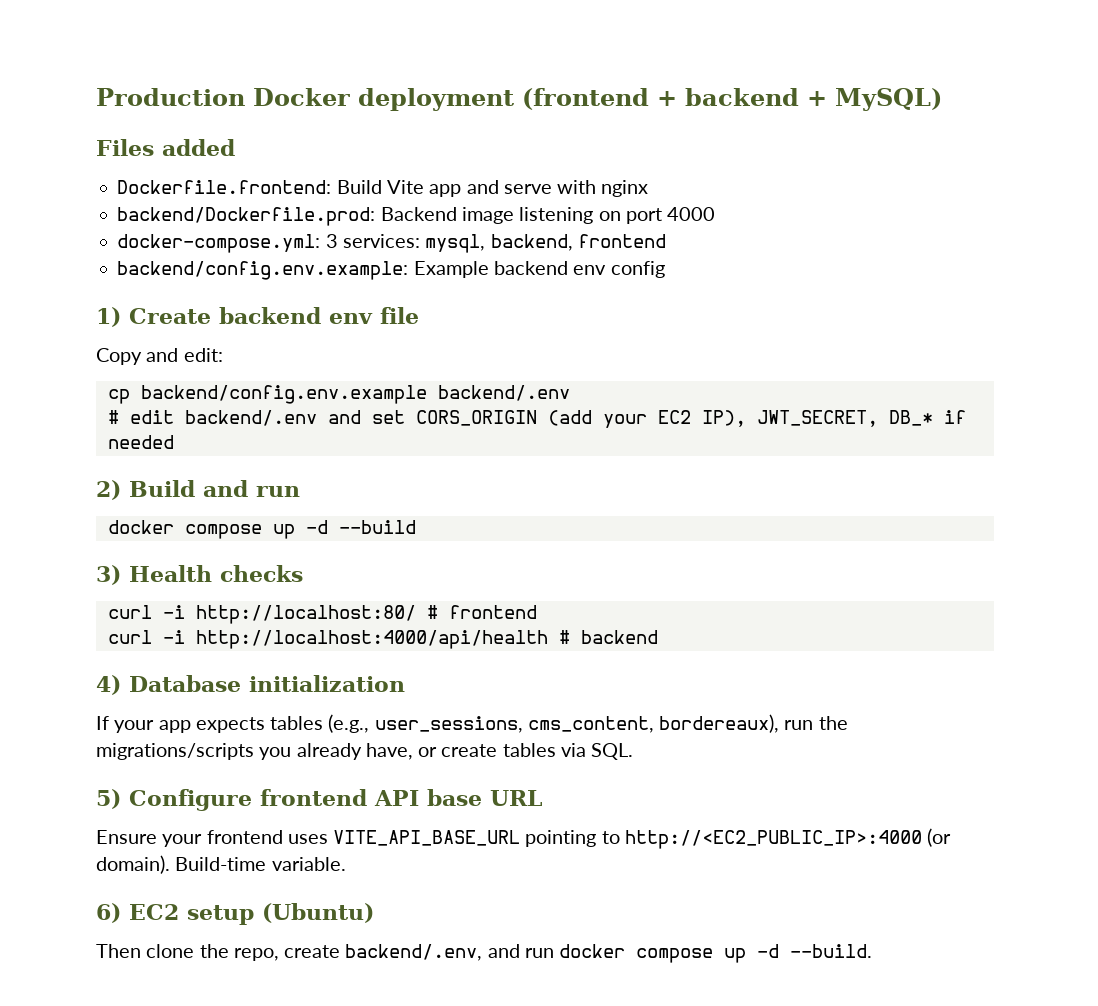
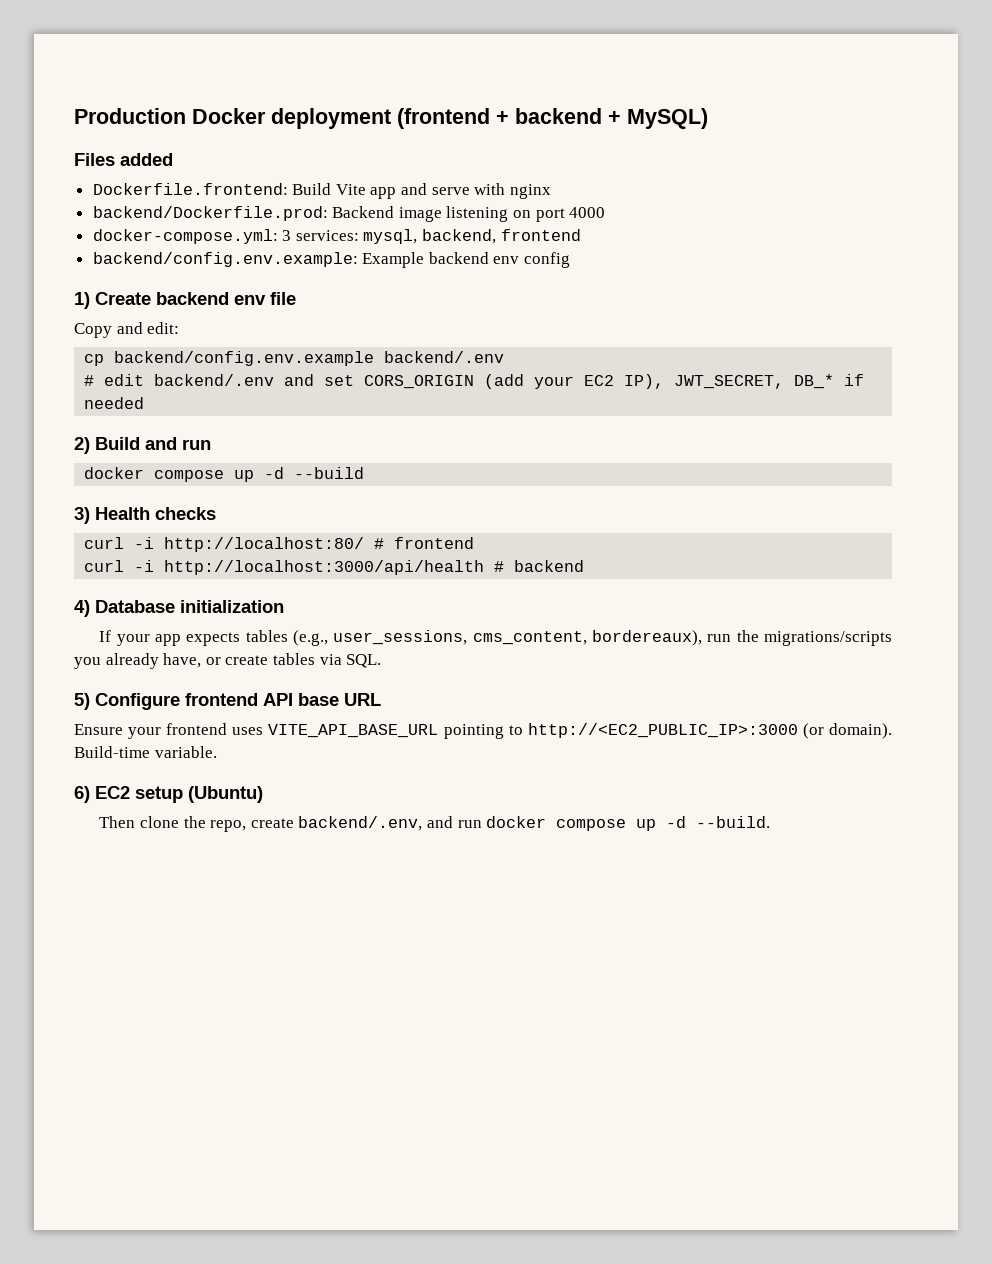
[195,630,548,649] http://localhost:4000/api/health -> [164,560,485,575] http://localhost:3000/api/health
[624,830,922,849] http://<EC2_PUBLIC_IP>:4000 -> [527,723,798,738] http://<EC2_PUBLIC_IP>:3000

